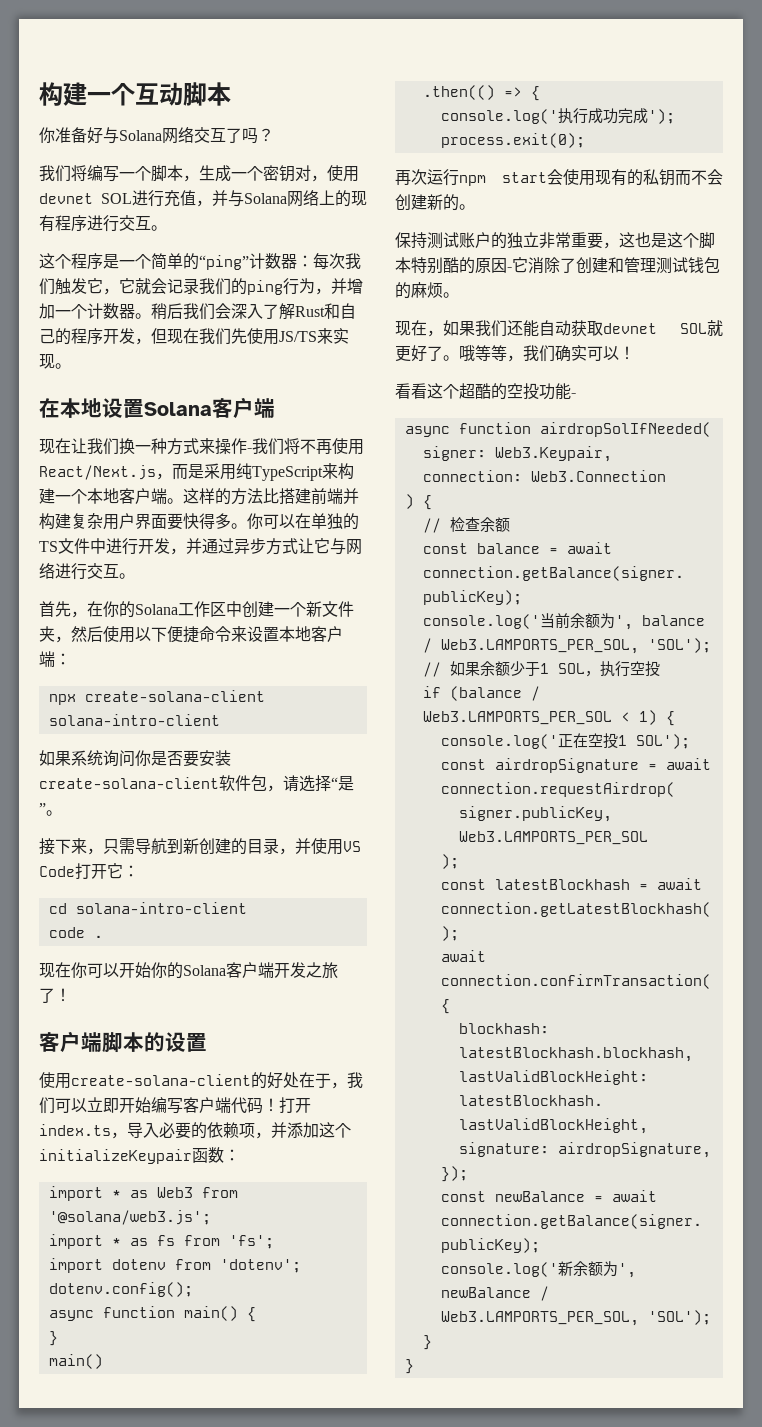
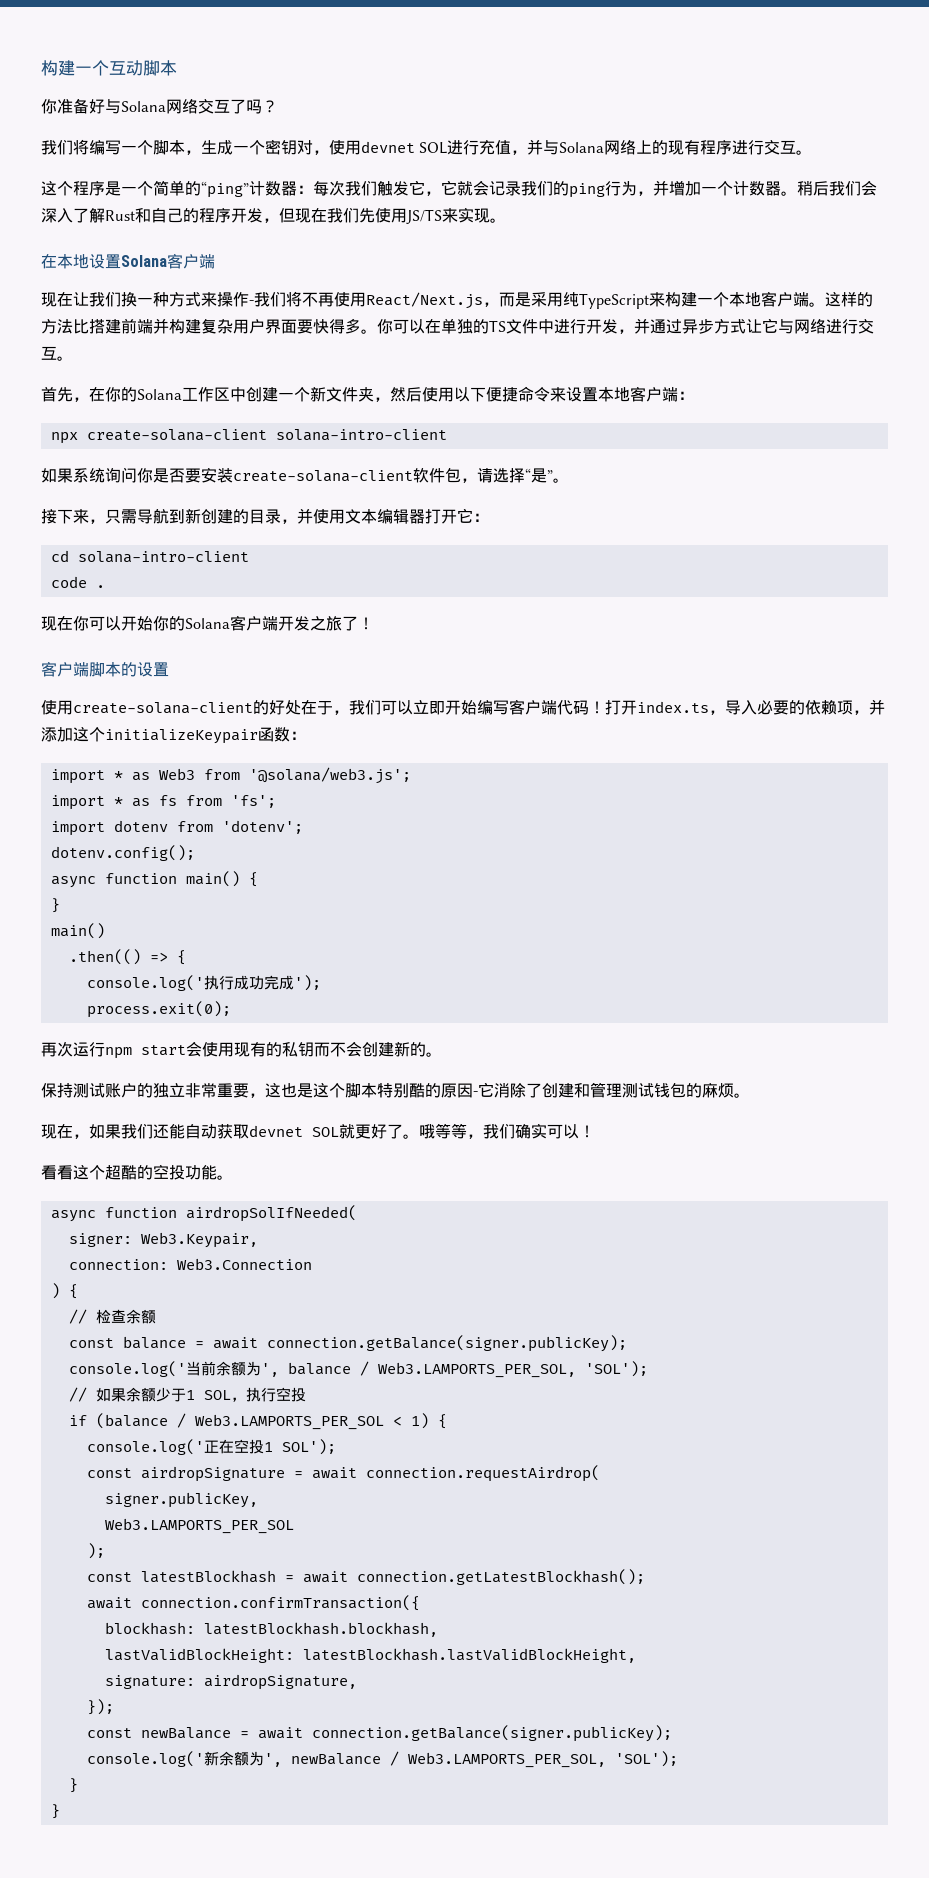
[343,841,361,852] [39,866,75,877] VS Code -> [345,509,425,524] 文本编辑器
[571,393,576,397] - -> [217,1175,233,1180] 。

